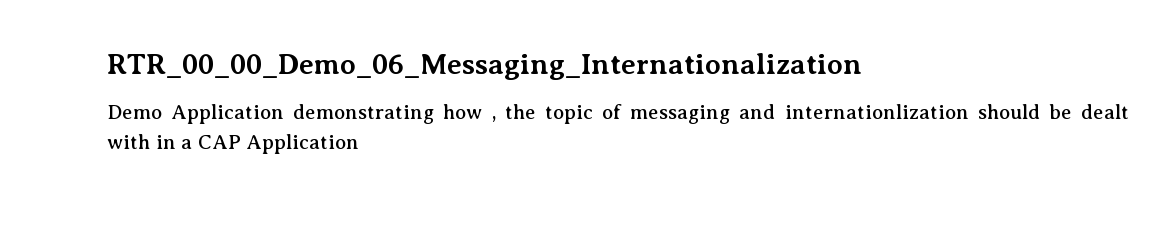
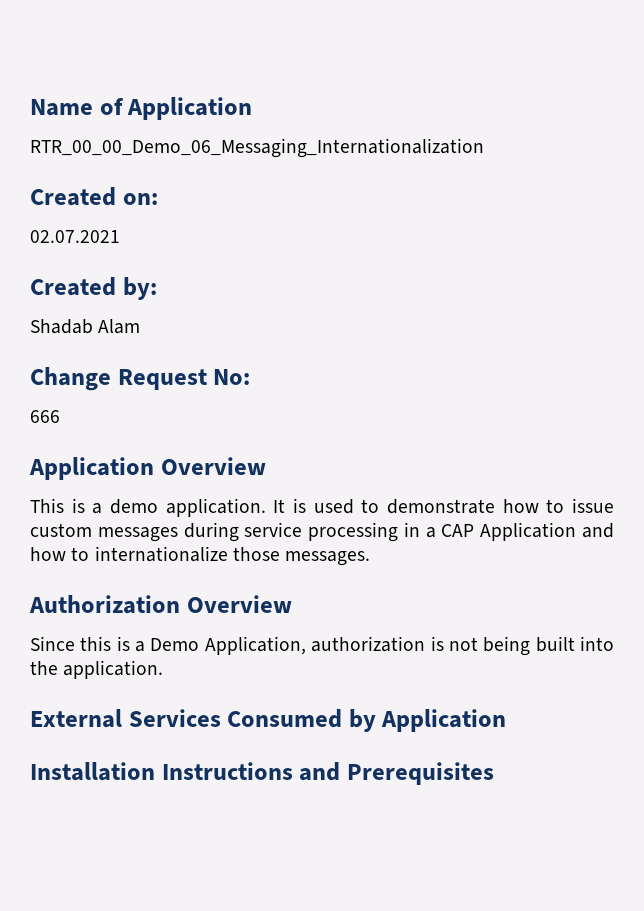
[107,53,862,80] [107,104,1130,124] [107,134,360,154] RTR_00_00_Demo_06_Messaging_Internationalization // Demo Application demonstrating how , the topic of messaging and internationlization should be dealt with in a CAP Application -> [30,97,253,120] [30,138,484,158] [30,187,158,206] [30,230,120,243] [30,277,157,300] [30,319,141,334] [30,367,251,391] [30,410,60,423] [29,457,266,480] [30,498,614,517] [30,522,614,542] [30,546,371,566] [29,595,292,614] [30,636,615,656] [30,660,164,679] [30,709,507,732] [30,762,494,785] Name of Application // RTR_00_00_Demo_06_Messaging_Internationalization // Created on: // 02.07.2021 // Created by: // Shadab Alam // Change Request No: // 666 // Application Overview // This is a demo application. It is used to demonstrate how to issue custom messages during service processing in a CAP Application and how to internationalize those messages. // Authorization Overview // Since this is a Demo Application, authorization is not being built into the application. // External Services Consumed by Application // Installation Instructions and Prerequisites

